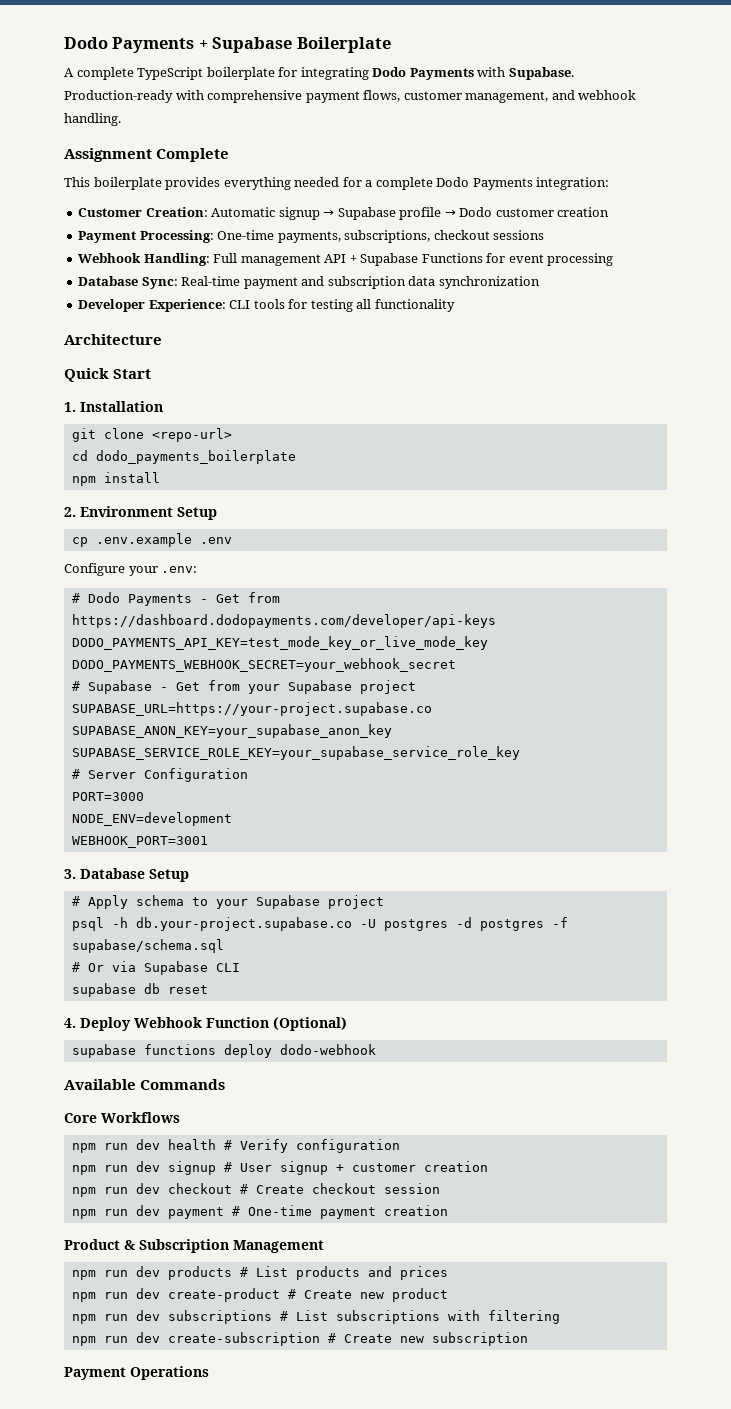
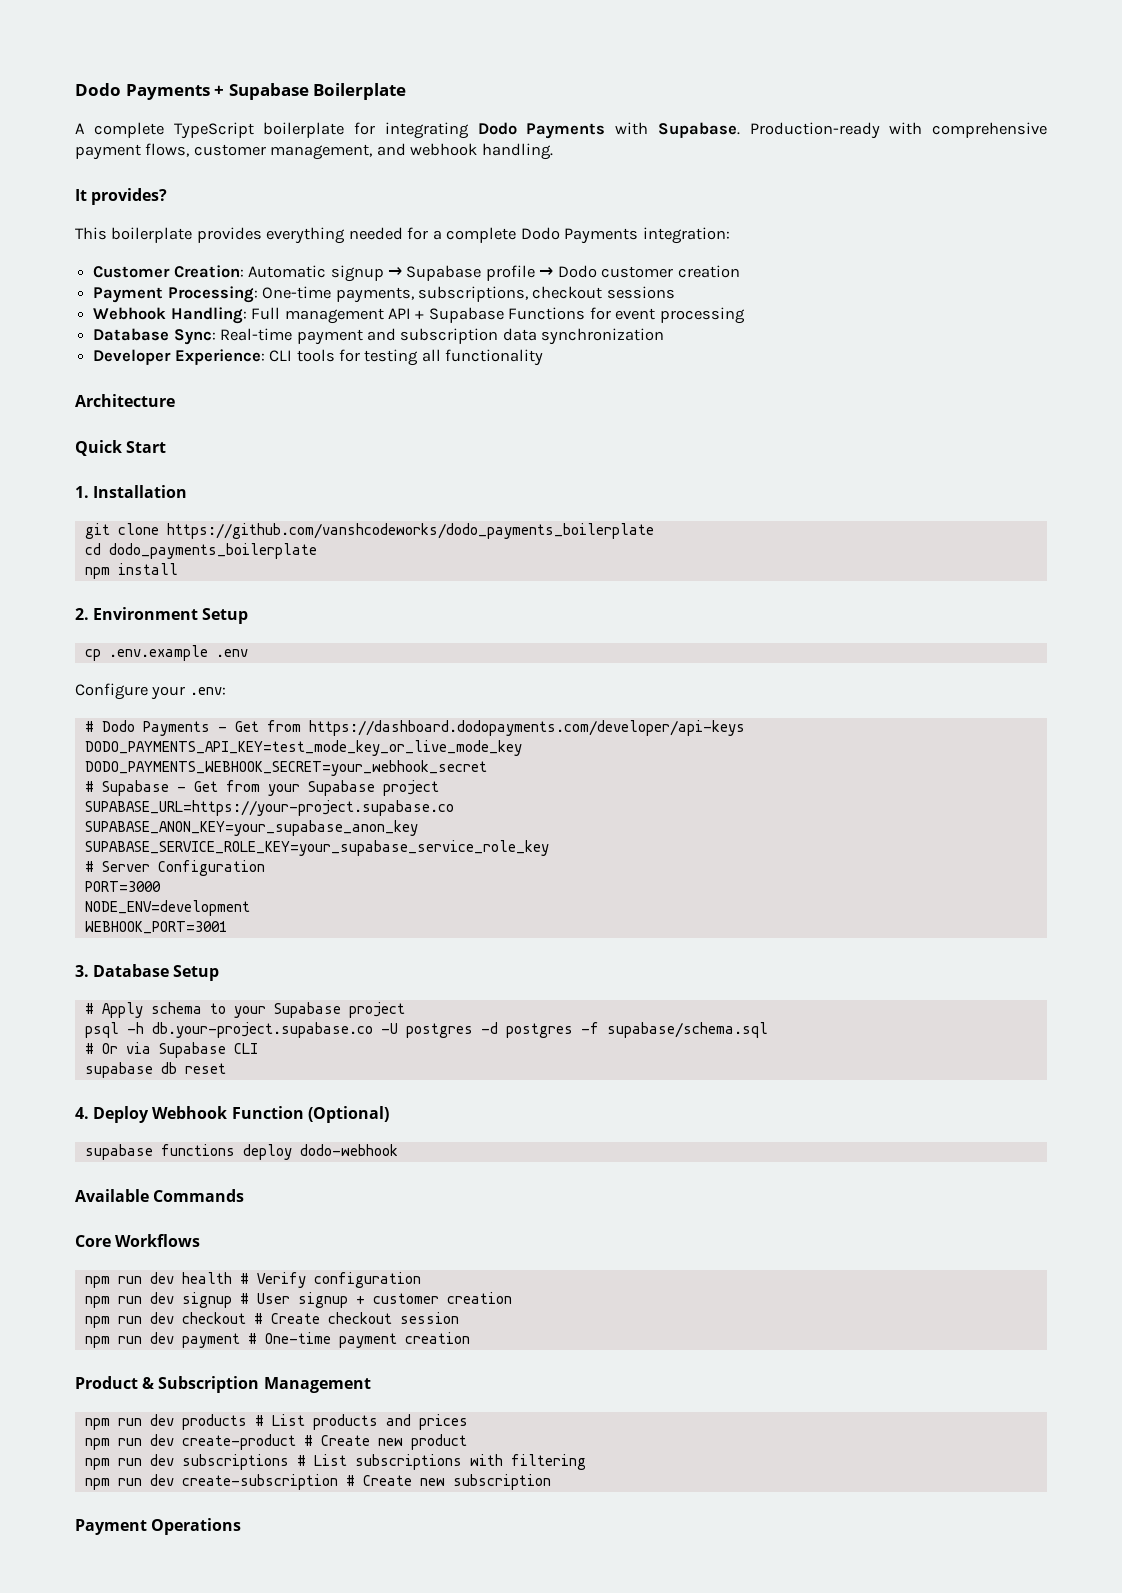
[64,148,230,162] Assignment Complete -> [75,188,168,205] It provides?
[151,428,232,442] <repo-url> -> [166,523,654,539] https://github.com/vanshcodeworks/dodo_payments_boilerplate

